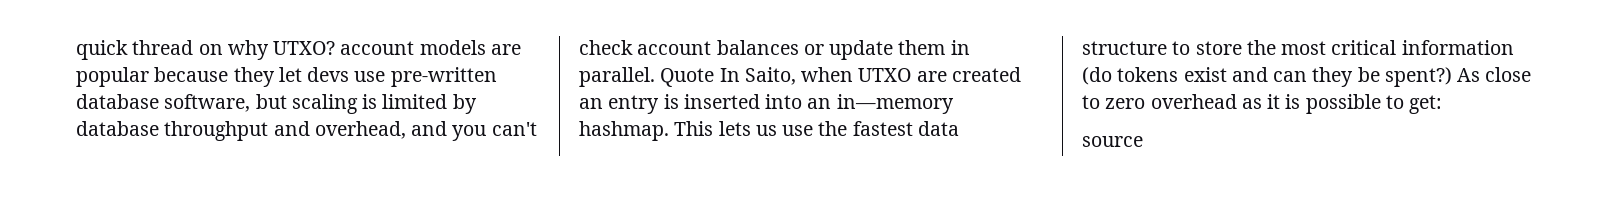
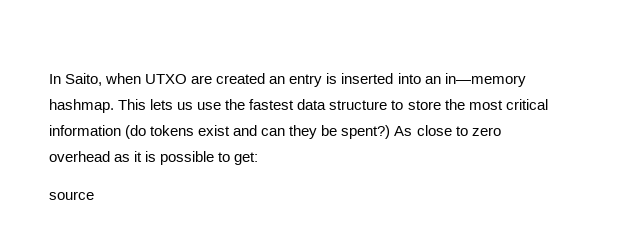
[76,40,521,60] [76,67,497,87] [76,94,477,114] [76,121,537,141] [579,40,970,60] [579,67,715,87] quick thread on why UTXO? account models are popular because they let devs use pre-written database software, but scaling is limited by database throughput and overhead, and you can't check account balances or update them in parallel. Quote -> (49, 79) none

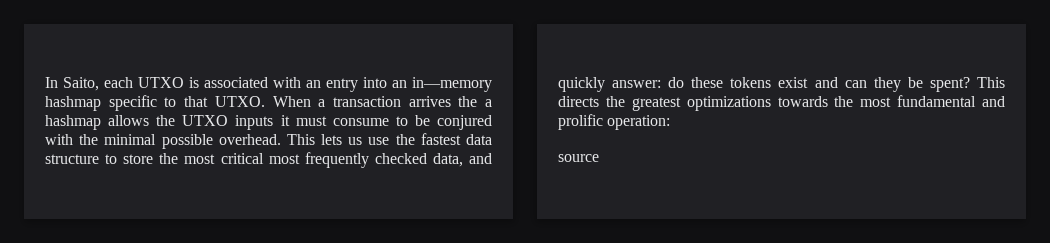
[105,73,526,87] [49,99,114,113] when UTXO are created an entry is inserted into an in—memory hashmap. -> [104,77,492,92] [45,95,492,111] [45,115,493,130] [45,134,281,149] each UTXO is associated with an entry into an in—memory hashmap specific to that UTXO. When a transaction arrives the a hashmap allows the UTXO inputs it must consume to be conjured with the minimal possible overhead.
[49,125,147,139] information (do -> [268,152,493,168] [558,77,724,92] most frequently checked data, and quickly answer: do these
[341,125,501,139] [49,151,259,165] spent?) As close to zero overhead as it is possible to get: -> [929,77,1006,92] [558,95,1005,111] [558,114,671,130] spent? This directs the greatest optimizations towards the most fundamental and prolific operation:

